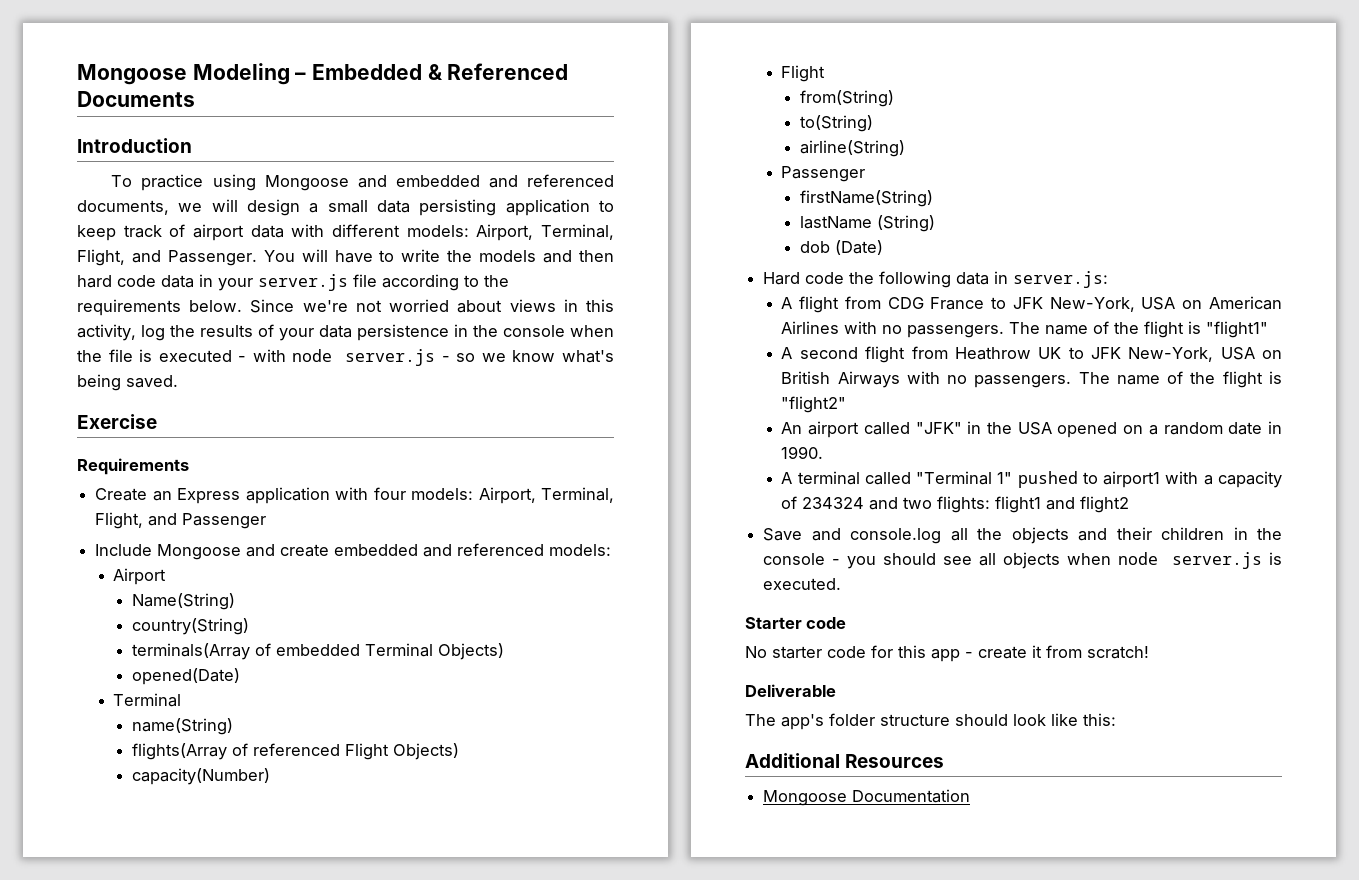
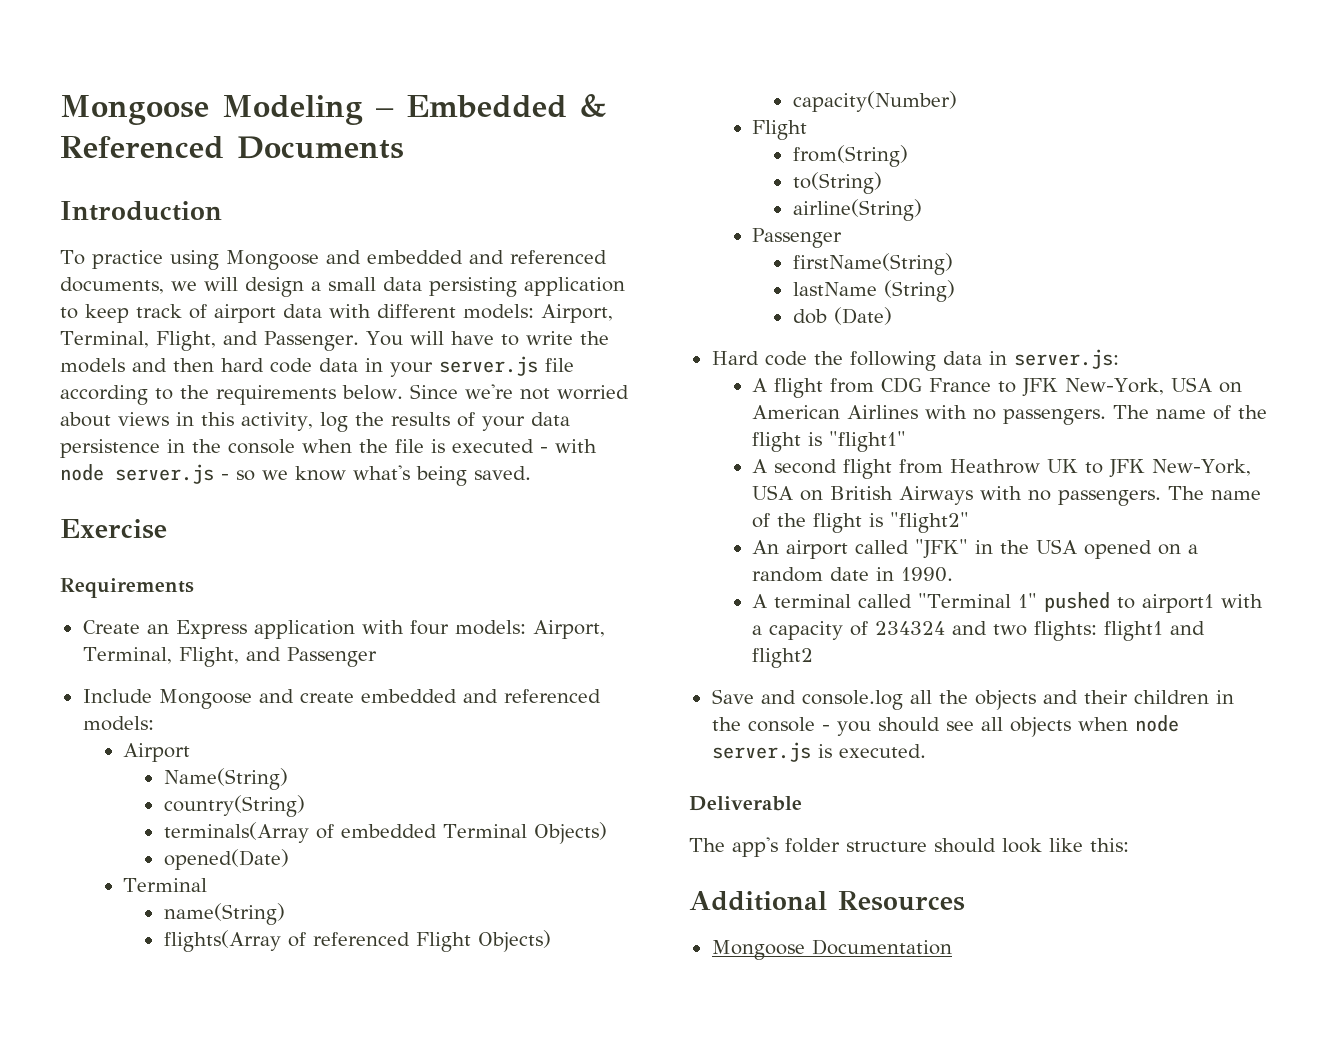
[745,617,847,629] [745,645,1149,662] // Starter code // No starter code for this app - create it from scratch! -> (926, 751) none

